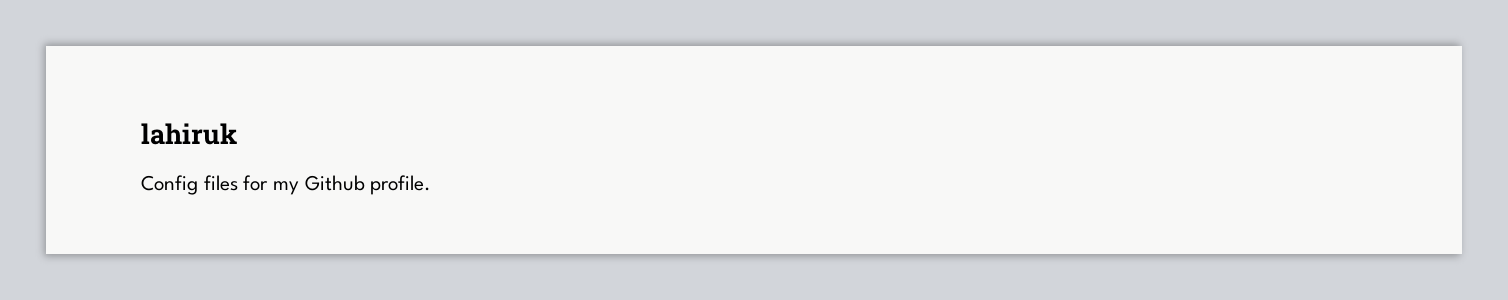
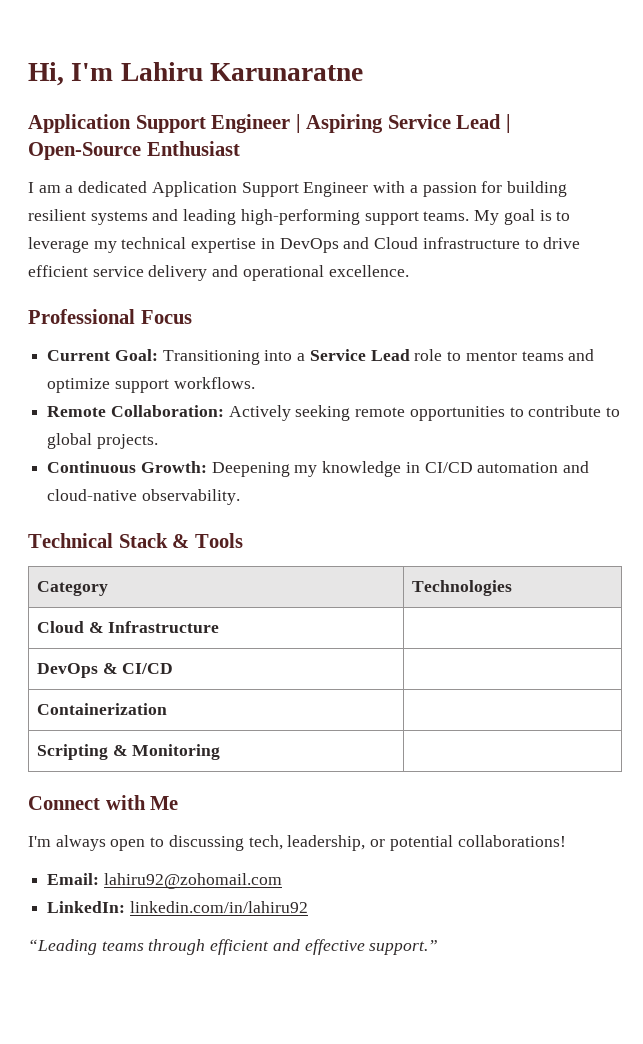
[141,123,237,145] [141,175,432,195] lahiruk // Config files for my Github profile. -> [28,62,364,86] [28,114,511,133] [28,141,240,160] [28,181,567,197] [28,209,571,225] [28,237,581,253] [28,265,409,281] [28,309,192,324] [47,349,595,365] [47,377,255,393] [47,405,621,421] [47,433,158,449] [47,461,590,477] [47,489,240,505] [28,533,243,548] [36,581,108,596] [411,580,512,596] [36,621,220,633] [36,663,174,678] [36,703,167,715] [36,744,221,760] [28,795,179,810] [28,835,566,851] [47,873,282,889] [47,901,308,913] [28,939,439,955] Hi, I'm Lahiru Karunaratne // Application Support Engineer | Aspiring Service Lead | Open-Source Enthusiast // I am a dedicated Application Support Engineer with a passion for building resilient systems and leading high-performing support teams. My goal is to leverage my technical expertise in DevOps and Cloud infrastructure to drive efficient service delivery and operational excellence. // Professional Focus // Current Goal: Transitioning into a Service Lead role to mentor teams and optimize support workflows. // Remote Collaboration: Actively seeking remote opportunities to contribute to global projects. // Continuous Growth: Deepening my knowledge in CI/CD automation and cloud-native observability. // Technical Stack & Tools // Category | Technologies // Cloud & Infrastructure | // DevOps & CI/CD | // Containerization | // Scripting & Monitoring | // Connect with Me // I'm always open to discussing tech, leadership, or potential collaborations! // Email: lahiru92@zohomail.com // LinkedIn: linkedin.com/in/lahiru92 // “Leading teams through efficient and effective support.”

